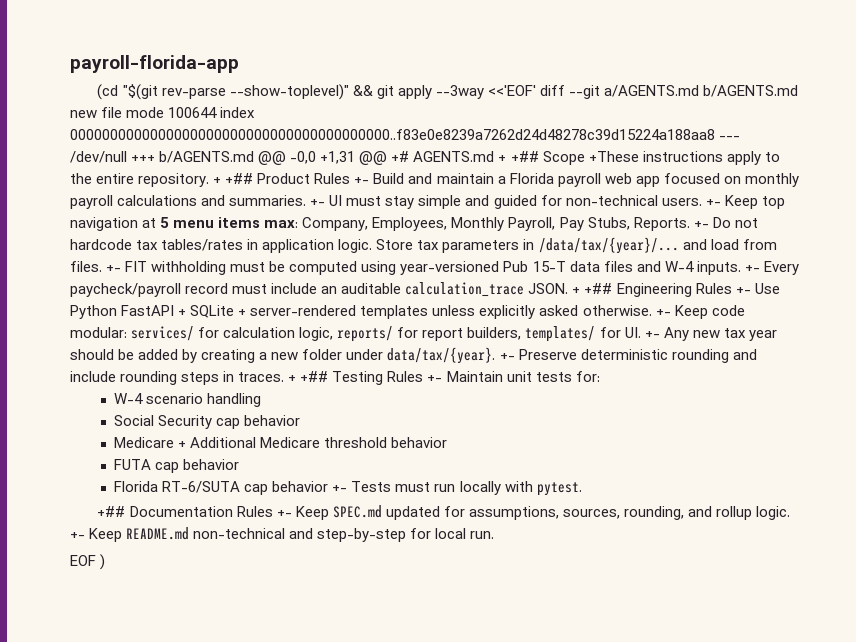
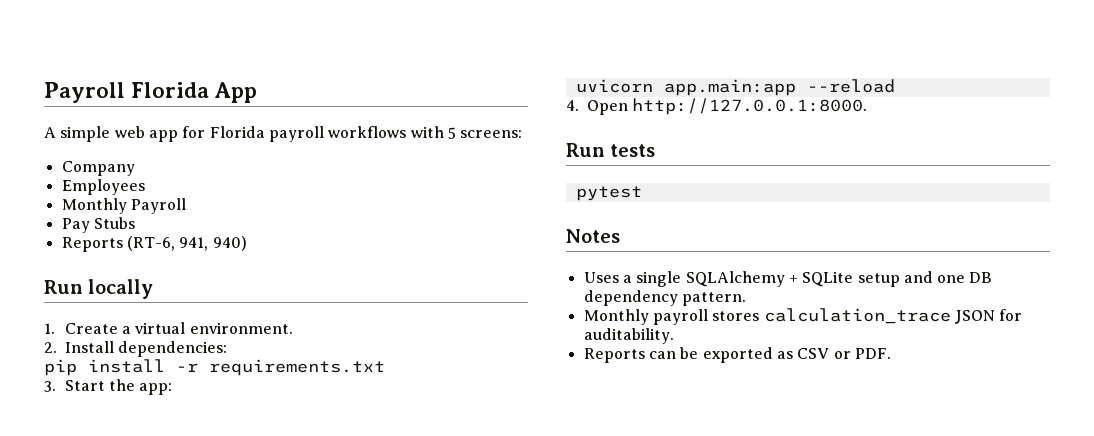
[70,55,239,73] [97,84,799,100] [70,107,256,118] [70,129,741,140] [70,151,780,165] [70,173,799,187] [70,195,785,209] [70,217,758,231] [70,237,777,254] [70,261,799,275] [70,282,780,297] [70,305,745,319] [70,326,777,342] [70,347,757,364] [70,371,600,385] [114,393,262,407] [114,415,301,429] [114,437,448,448] [114,459,240,473] [114,481,582,496] [97,505,791,520] [70,527,495,542] [70,554,106,570] payroll-florida-app // (cd "$(git rev-parse --show-toplevel)" && git apply --3way <<'EOF' diff --git a/AGENTS.md b/AGENTS.md new file mode 100644 index 0000000000000000000000000000000000000000..f83e0e8239a7262d24d48278c39d15224a188aa8 --- /dev/null +++ b/AGENTS.md @@ -0,0 +1,31 @@ +# AGENTS.md + +## Scope +These instructions apply to the entire repository. + +## Product Rules +- Build and maintain a Florida payroll web app focused on monthly payroll calculations and summaries. +- UI must stay simple and guided for non-technical users. +- Keep top navigation at 5 menu items max: Company, Employees, Monthly Payroll, Pay Stubs, Reports. +- Do not hardcode tax tables/rates in application logic. Store tax parameters in /data/tax/{year}/... and load from files. +- FIT withholding must be computed using year-versioned Pub 15-T data files and W-4 inputs. +- Every paycheck/payroll record must include an auditable calculation_trace JSON. + +## Engineering Rules +- Use Python FastAPI + SQLite + server-rendered templates unless explicitly asked otherwise. +- Keep code modular: services/ for calculation logic, reports/ for report builders, templates/ for UI. +- Any new tax year should be added by creating a new folder under data/tax/{year}. +- Preserve deterministic rounding and include rounding steps in traces. + +## Testing Rules +- Maintain unit tests for: // W-4 scenario handling // Social Security cap behavior // Medicare + Additional Medicare threshold behavior // FUTA cap behavior // Florida RT-6/SUTA cap behavior +- Tests must run locally with pytest. // +## Documentation Rules +- Keep SPEC.md updated for assumptions, sources, rounding, and rollup logic. +- Keep README.md non-technical and step-by-step for local run. // EOF ) -> [44,82,258,103] [44,126,523,142] [61,161,135,176] [61,179,145,195] [61,198,186,214] [61,217,135,233] [61,236,247,252] [44,279,154,299] [44,322,293,334] [44,341,228,357] [44,359,385,376] [44,379,173,395] [575,79,895,96] [566,98,868,115] [566,143,656,157] [575,186,642,201] [566,229,620,243] [583,271,993,287] [583,290,746,306] [583,308,1023,325] [583,328,674,344] [583,347,891,363] Payroll Florida App // A simple web app for Florida payroll workflows with 5 screens: // Company // Employees // Monthly Payroll // Pay Stubs // Reports (RT-6, 941, 940) // Run locally // 1. Create a virtual environment. // 2. Install dependencies: // pip install -r requirements.txt // 3. Start the app: // uvicorn app.main:app --reload // 4. Open http://127.0.0.1:8000. // Run tests // pytest // Notes // Uses a single SQLAlchemy + SQLite setup and one DB dependency pattern. // Monthly payroll stores calculation_trace JSON for auditability. // Reports can be exported as CSV or PDF.

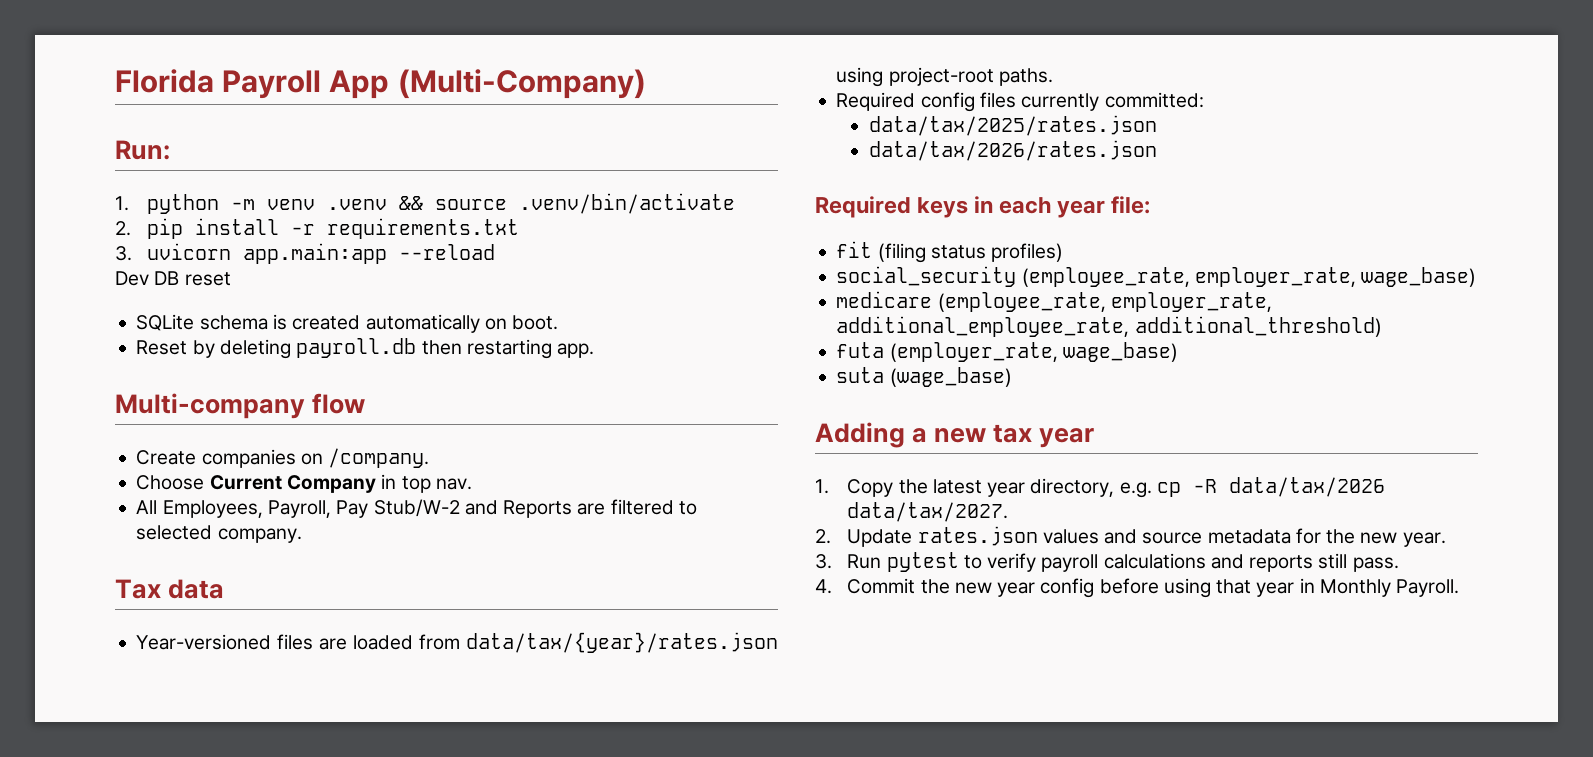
[44,82,210,103] Payroll Florida -> [115,69,322,99] Florida Payroll
[44,126,523,142] [61,161,135,176] [61,179,145,195] [61,198,186,214] [61,217,135,233] [61,236,247,252] [44,279,154,299] [44,322,293,334] [44,341,228,357] // A simple web app for Florida payroll workflows with 5 screens: // Company // Employees // Monthly Payroll // Pay Stubs // Reports (RT-6, 941, 940) // Run locally // 1. Create a virtual environment. // 2. Install dependencies: // -> [397,69,646,99] [115,140,170,160] [115,193,736,214] [115,221,131,236] (Multi-Company) // Run: // 1. python -m venv .venv && source .venv/bin/activate // 2.
[64,379,173,395] Start the app: // -> (132, 253) none
[566,98,868,115] [566,143,656,157] [575,186,642,201] [566,229,620,243] [583,271,993,287] [583,290,746,306] [583,308,1023,325] [583,328,674,344] [583,347,891,363] 4. Open http://127.0.0.1:8000. // Run tests // pytest // Notes // Uses a single SQLAlchemy + SQLite setup and one DB dependency pattern. // Monthly payroll stores calculation_trace JSON for auditability. // Reports can be exported as CSV or PDF. -> [115,271,231,286] [136,314,559,333] [136,338,595,359] [115,393,366,419] [136,448,430,468] [136,474,472,493] [136,499,697,518] [136,525,302,543] [115,579,225,599] [136,632,778,653] [836,67,1053,87] [836,92,1204,112] [868,115,1157,136] [868,140,1157,161] [815,196,1151,218] [836,241,1064,263] [836,266,1477,287] [836,291,1272,312] [836,316,1382,337] [836,342,1178,362] [836,367,1012,387] [815,422,1095,448] [815,477,1385,498] [847,502,1009,522] [815,526,1446,547] [815,552,1399,572] [815,578,1460,598] Dev DB reset // SQLite schema is created automatically on boot. // Reset by deleting payroll.db then restarting app. // Multi-company flow // Create companies on /company. // Choose Current Company in top nav. // All Employees, Payroll, Pay Stub/W-2 and Reports are filtered to selected company. // Tax data // Year-versioned files are loaded from data/tax/{year}/rates.json using project-root paths. // Required config files currently committed: // data/tax/2025/rates.json // data/tax/2026/rates.json // Required keys in each year file: // fit (filing status profiles) // social_security (employee_rate, employer_rate, wage_base) // medicare (employee_rate, employer_rate, additional_employee_rate, additional_threshold) // futa (employer_rate, wage_base) // suta (wage_base) // Adding a new tax year // 1. Copy the latest year directory, e.g. cp -R data/tax/2026 data/tax/2027. // 2. Update rates.json values and source metadata for the new year. // 3. Run pytest to verify payroll calculations and reports still pass. // 4. Commit the new year config before using that year in Monthly Payroll.

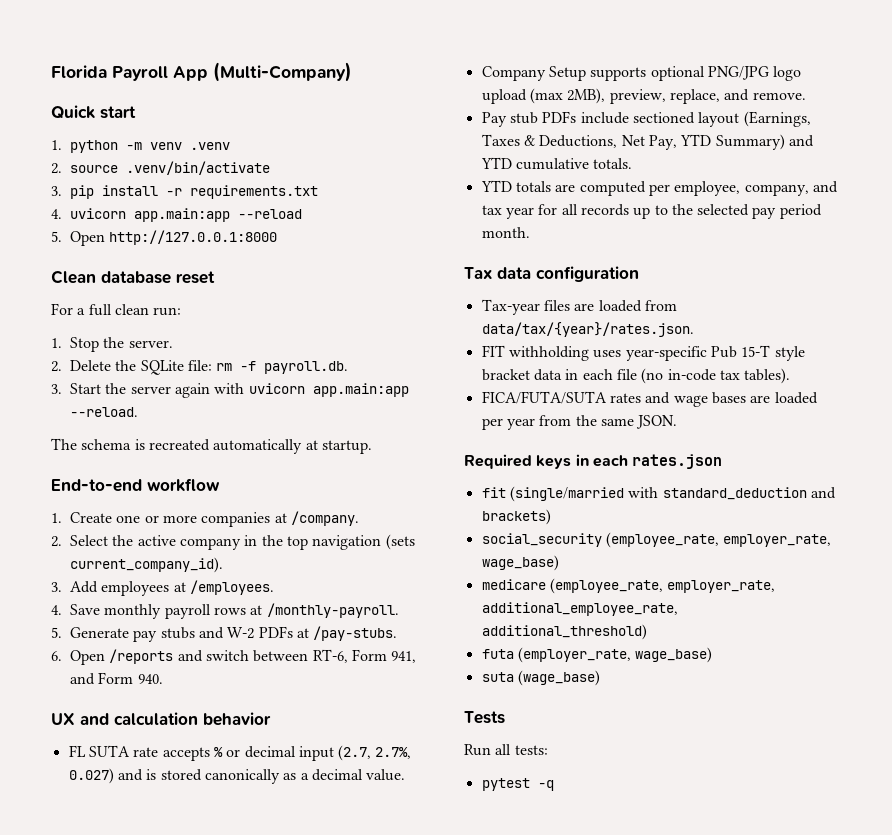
[115,140,170,160] Run: -> [51,105,136,119] Quick start
[399,196,424,210] && -> [51,163,62,174] // 2.
[115,221,131,236] 2. -> [51,186,62,196] 3.
[115,246,132,261] 3. -> [51,209,62,219] 4.
[115,271,231,286] [136,314,559,333] [136,338,595,359] [115,393,366,419] [136,448,430,468] [136,474,472,493] [136,499,697,518] [136,525,302,543] Dev DB reset // SQLite schema is created automatically on boot. // Reset by deleting payroll.db then restarting app. // Multi-company flow // Create companies on /company. // Choose Current Company in top nav. // All Employees, Payroll, Pay Stub/W-2 and Reports are filtered to selected company. -> [51,230,278,246] [51,270,215,284] [51,303,182,316] [51,337,173,352] [51,360,349,375] [51,383,409,398] [70,407,139,417] [51,438,372,454] [51,478,220,492] [51,511,359,527] [51,534,415,550] [70,557,224,573] [51,580,274,596] [51,603,399,619] [51,626,398,642] [51,649,417,665] [70,672,163,685] [51,712,271,726] [68,745,412,761] [68,768,406,784] [481,66,802,81] [481,88,806,104] [481,111,811,127] [481,134,814,150] [480,157,633,170] [480,180,838,196] [481,204,822,219] [481,227,530,238] 5. Open http://127.0.0.1:8000 // Clean database reset // For a full clean run: // 1. Stop the server. // 2. Delete the SQLite file: rm -f payroll.db. // 3. Start the server again with uvicorn app.main:app --reload. // The schema is recreated automatically at startup. // End-to-end workflow // 1. Create one or more companies at /company. // 2. Select the active company in the top navigation (sets current_company_id). // 3. Add employees at /employees. // 4. Save monthly payroll rows at /monthly-payroll. // 5. Generate pay stubs and W-2 PDFs at /pay-stubs. // 6. Open /reports and switch between RT-6, Form 941, and Form 940. // UX and calculation behavior // FL SUTA rate accepts % or decimal input (2.7, 2.7%, 0.027) and is stored canonically as a decimal value. // Company Setup supports optional PNG/JPG logo upload (max 2MB), preview, replace, and remove. // Pay stub PDFs include sectioned layout (Earnings, Taxes & Deductions, Net Pay, YTD Summary) and YTD cumulative totals. // YTD totals are computed per employee, company, and tax year for all records up to the selected pay period month.
[136,634,272,650] // Year-versioned -> [536,266,639,282] [481,299,540,315] configuration // Tax-year
[465,632,778,653] [836,67,1053,87] [836,92,1204,112] [868,115,1157,136] [868,140,1157,161] data/tax/{year}/rates.json using project-root paths. // Required config files currently committed: // data/tax/2025/rates.json // data/tax/2026/rates.json -> [481,322,694,337] [481,345,805,361] [481,368,791,384] [481,391,818,407] [481,415,678,430] data/tax/{year}/rates.json. // FIT withholding uses year-specific Pub 15-T style bracket data in each file (no in-code tax tables). // FICA/FUTA/SUTA rates and wage bases are loaded per year from the same JSON.
[1057,196,1151,218] year file: -> [632,454,723,469] rates.json
[877,243,1064,263] (filing status profiles) -> [509,486,836,502] [481,509,551,525] (single/married with standard_deduction and brackets)
[815,422,1095,448] [815,477,1385,498] [847,502,1009,522] [815,526,1446,547] [815,552,1399,572] [815,578,1460,598] Adding a new tax year // 1. Copy the latest year directory, e.g. cp -R data/tax/2026 data/tax/2027. // 2. Update rates.json values and source metadata for the new year. // 3. Run pytest to verify payroll calculations and reports still pass. // 4. Commit the new year config before using that year in Monthly Payroll. -> [464,711,505,724] [464,744,548,756] [481,778,554,791] Tests // Run all tests: // pytest -q

